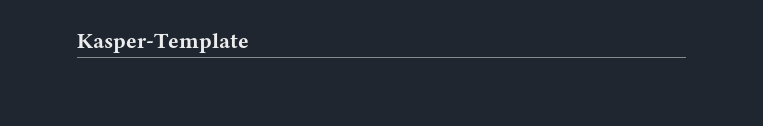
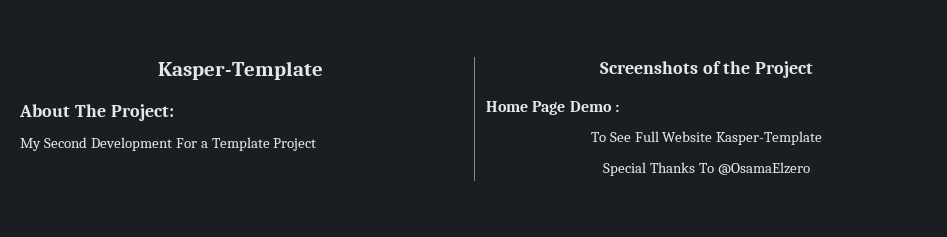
[77,33,249,53] Kasper-Template -> [158,61,323,80] [19,104,174,121] [20,137,317,151] [599,61,814,78] [486,101,619,115] [590,131,823,145] [603,162,810,176] Kasper-Template // About The Project: // My Second Development For a Template Project // Screenshots of the Project // Home Page Demo : // To See Full Website Kasper-Template // Special Thanks To @OsamaElzero

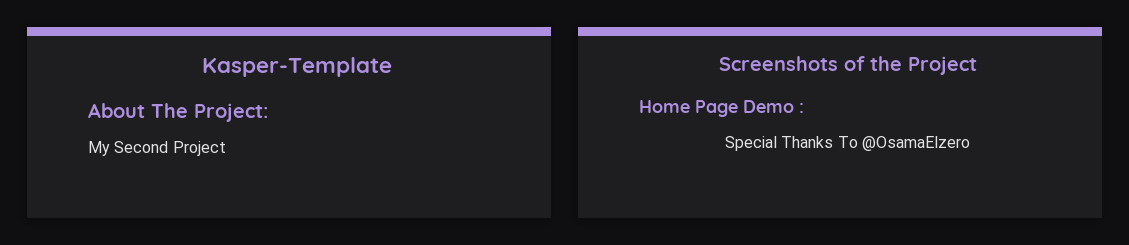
[90,137,270,151] Development For a Template -> (169, 147) none
[590,131,823,145] // To See Full Website Kasper-Template -> (804, 108) none

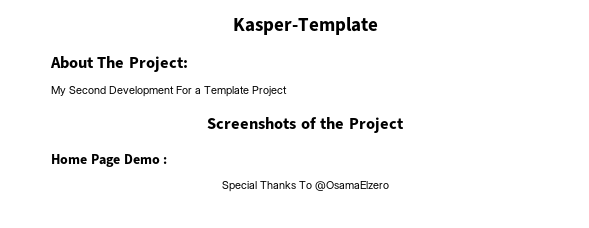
(169, 147) none -> [109,86,249,97] Development For a Template

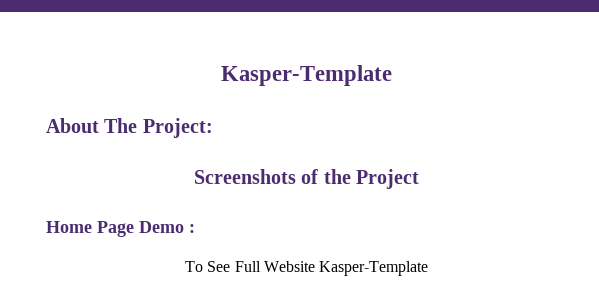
[51,86,287,97] // My Second Development For a Template Project -> (213, 128) none
[221,181,389,192] Special Thanks To @OsamaElzero -> [184,261,429,276] To See Full Website Kasper-Template

